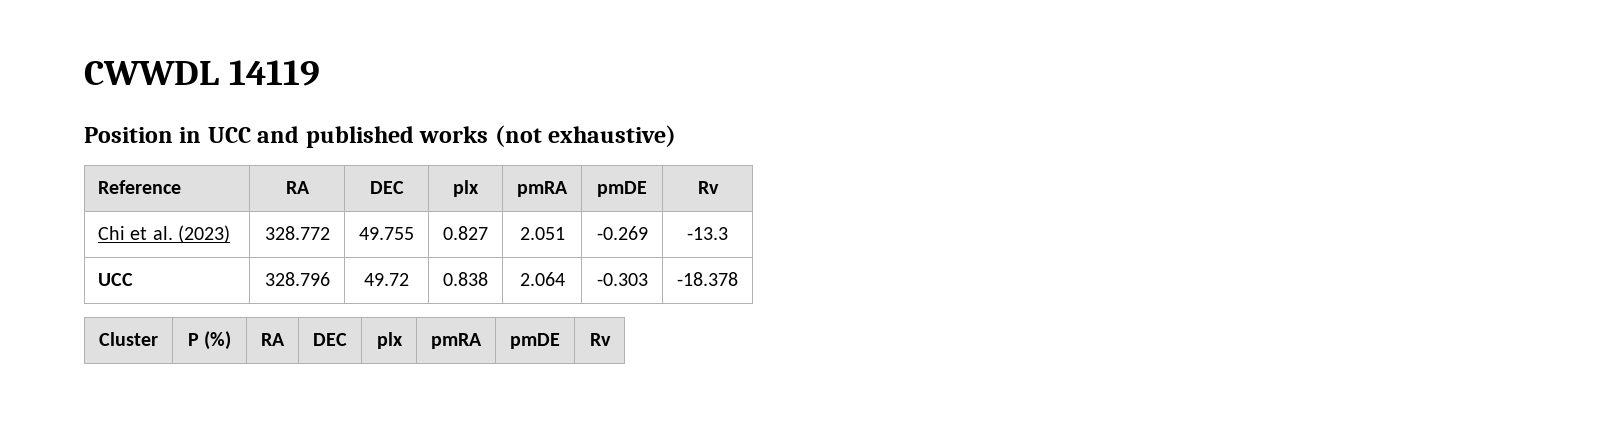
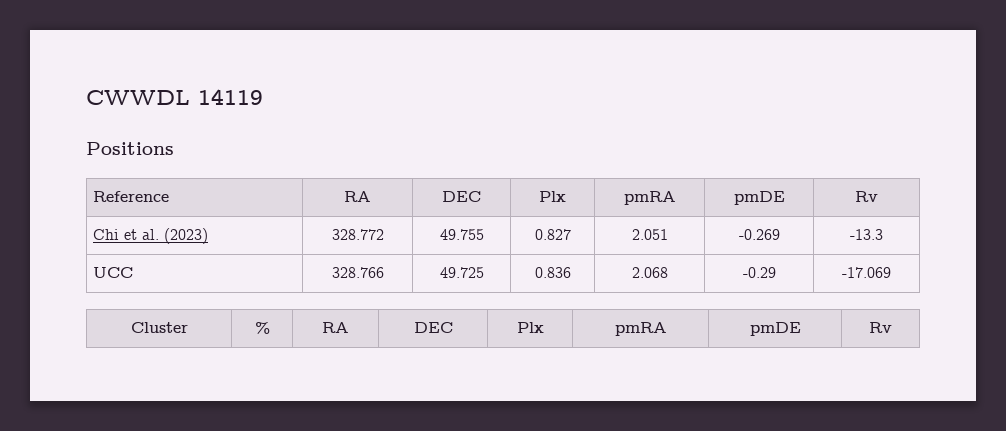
[84,125,677,148] Position in UCC and published works (not exhaustive) -> [86,142,174,155] Positions
[453,180,479,197] plx -> [539,191,566,202] Plx
[264,272,330,286] [364,273,409,286] [443,272,488,286] [519,272,565,286] [596,273,648,286] [677,272,738,286] 328.796 | 49.72 | 0.838 | 2.064 | -0.303 | -18.378 -> [331,267,384,278] [439,267,484,278] [534,267,571,278] [631,267,668,278] [742,267,776,278] [842,267,891,278] 328.766 | 49.725 | 0.836 | 2.068 | -0.29 | -17.069
[187,331,232,350] [261,333,285,346] [313,333,347,346] [376,332,403,349] P (%) | RA | DEC | plx -> [254,322,270,334] [322,322,349,333] [413,322,453,333] [516,322,544,333] % | RA | DEC | Plx

